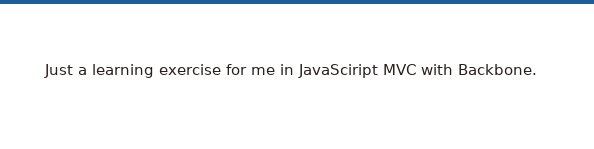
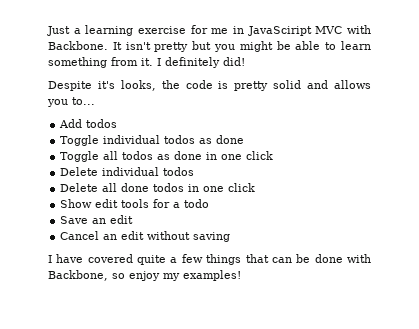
(537, 69) none -> [112,41,372,52] [48,57,245,68] [48,80,371,91] [47,97,95,107] [59,119,118,128] [60,135,245,146] [60,151,274,162] [60,167,195,176] [60,183,256,192] [60,199,210,208] [60,215,134,224] [60,231,231,242] [48,254,372,265] [48,270,241,281] It isn't pretty but you might be able to learn something from it. I definitely did! // Despite it's looks, the code is pretty solid and allows you to... // Add todos // Toggle individual todos as done // Toggle all todos as done in one click // Delete individual todos // Delete all done todos in one click // Show edit tools for a todo // Save an edit // Cancel an edit without saving // I have covered quite a few things that can be done with Backbone, so enjoy my examples!

